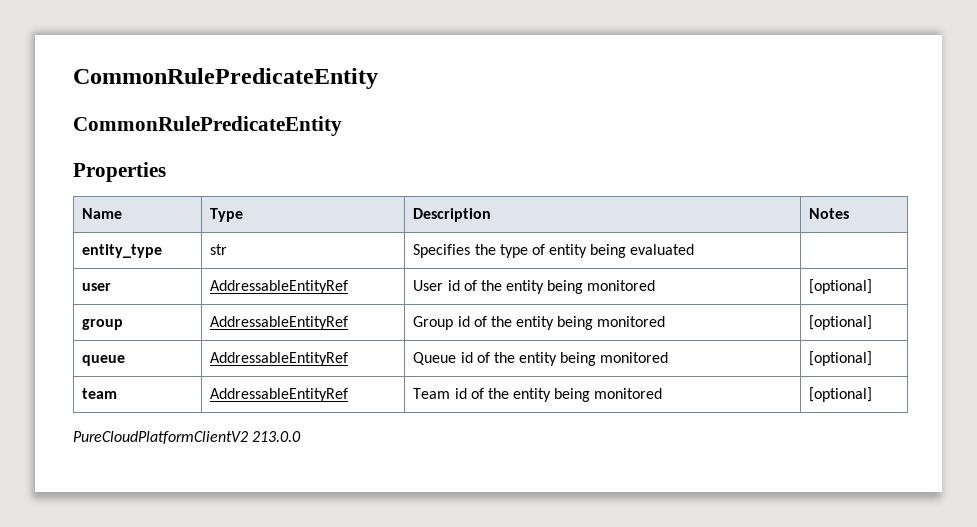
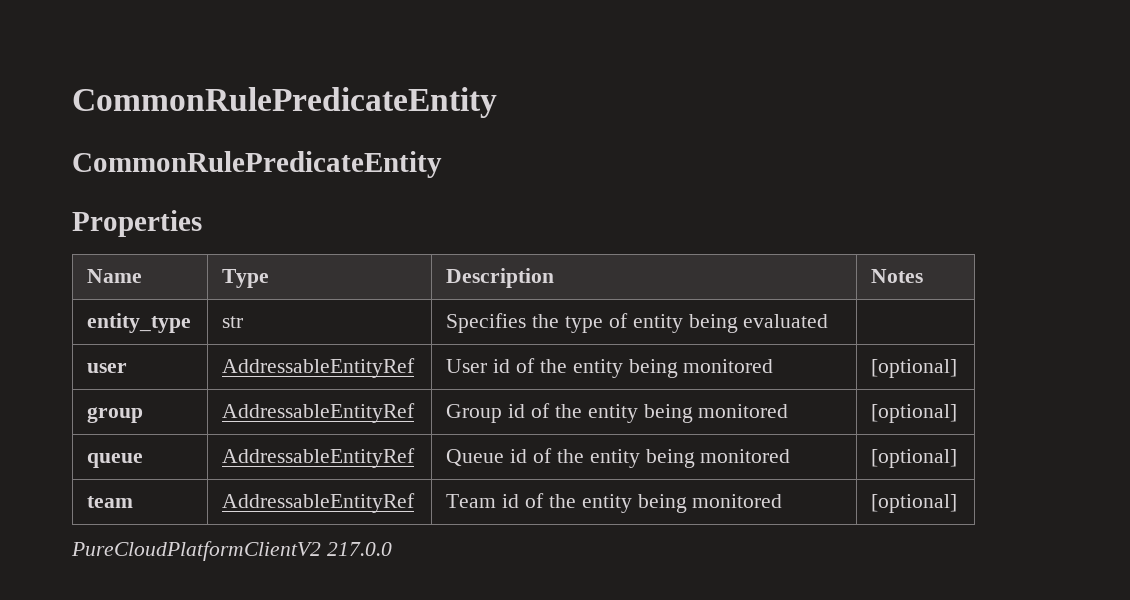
[252,431,302,442] 213.0.0 -> [326,542,392,556] 217.0.0

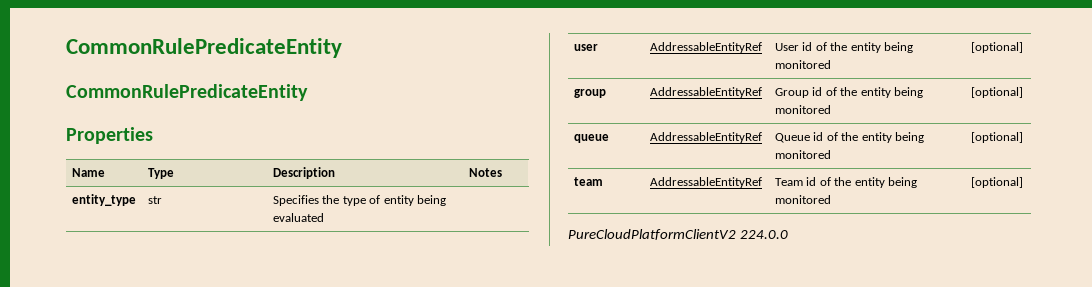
[326,542,392,556] 217.0.0 -> [739,230,788,239] 224.0.0

